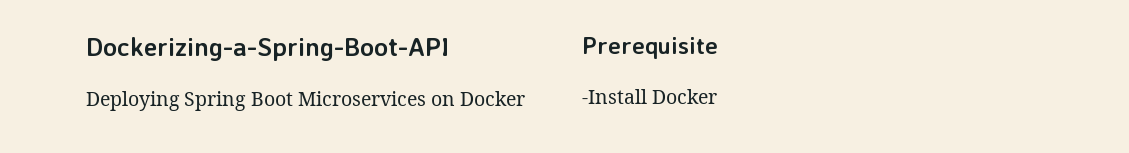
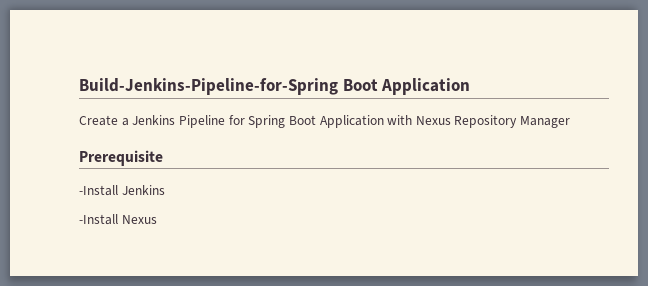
[86,37,449,61] [86,91,526,111] Dockerizing-a-Spring-Boot-API // Deploying Spring Boot Microservices on Docker -> [79,78,471,95] [79,115,571,128] Build-Jenkins-Pipeline-for-Spring Boot Application // Create a Jenkins Pipeline for Spring Boot Application with Nexus Repository Manager
[652,89,718,104] Docker -> [121,185,165,195] [79,214,157,225] Jenkins // -Install Nexus

